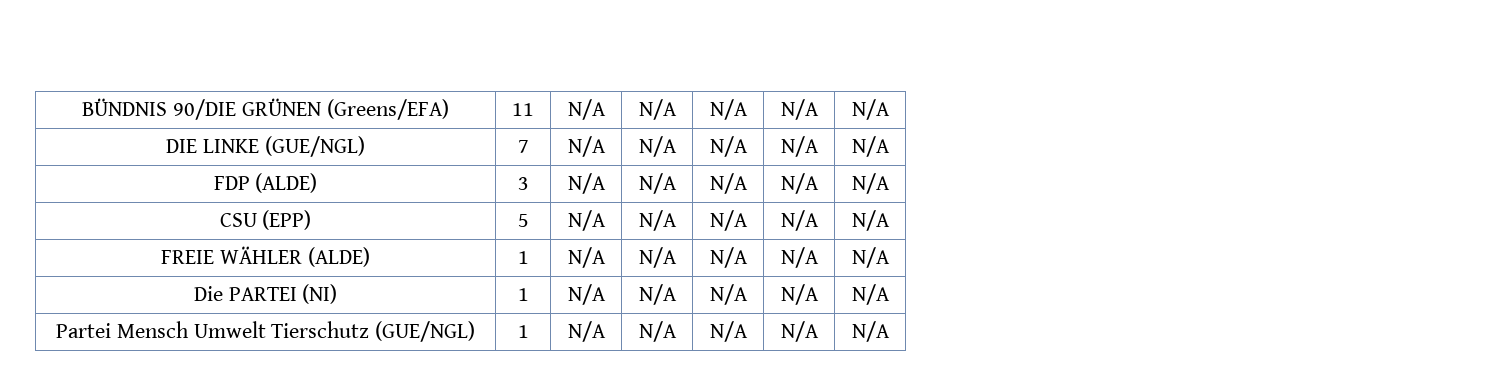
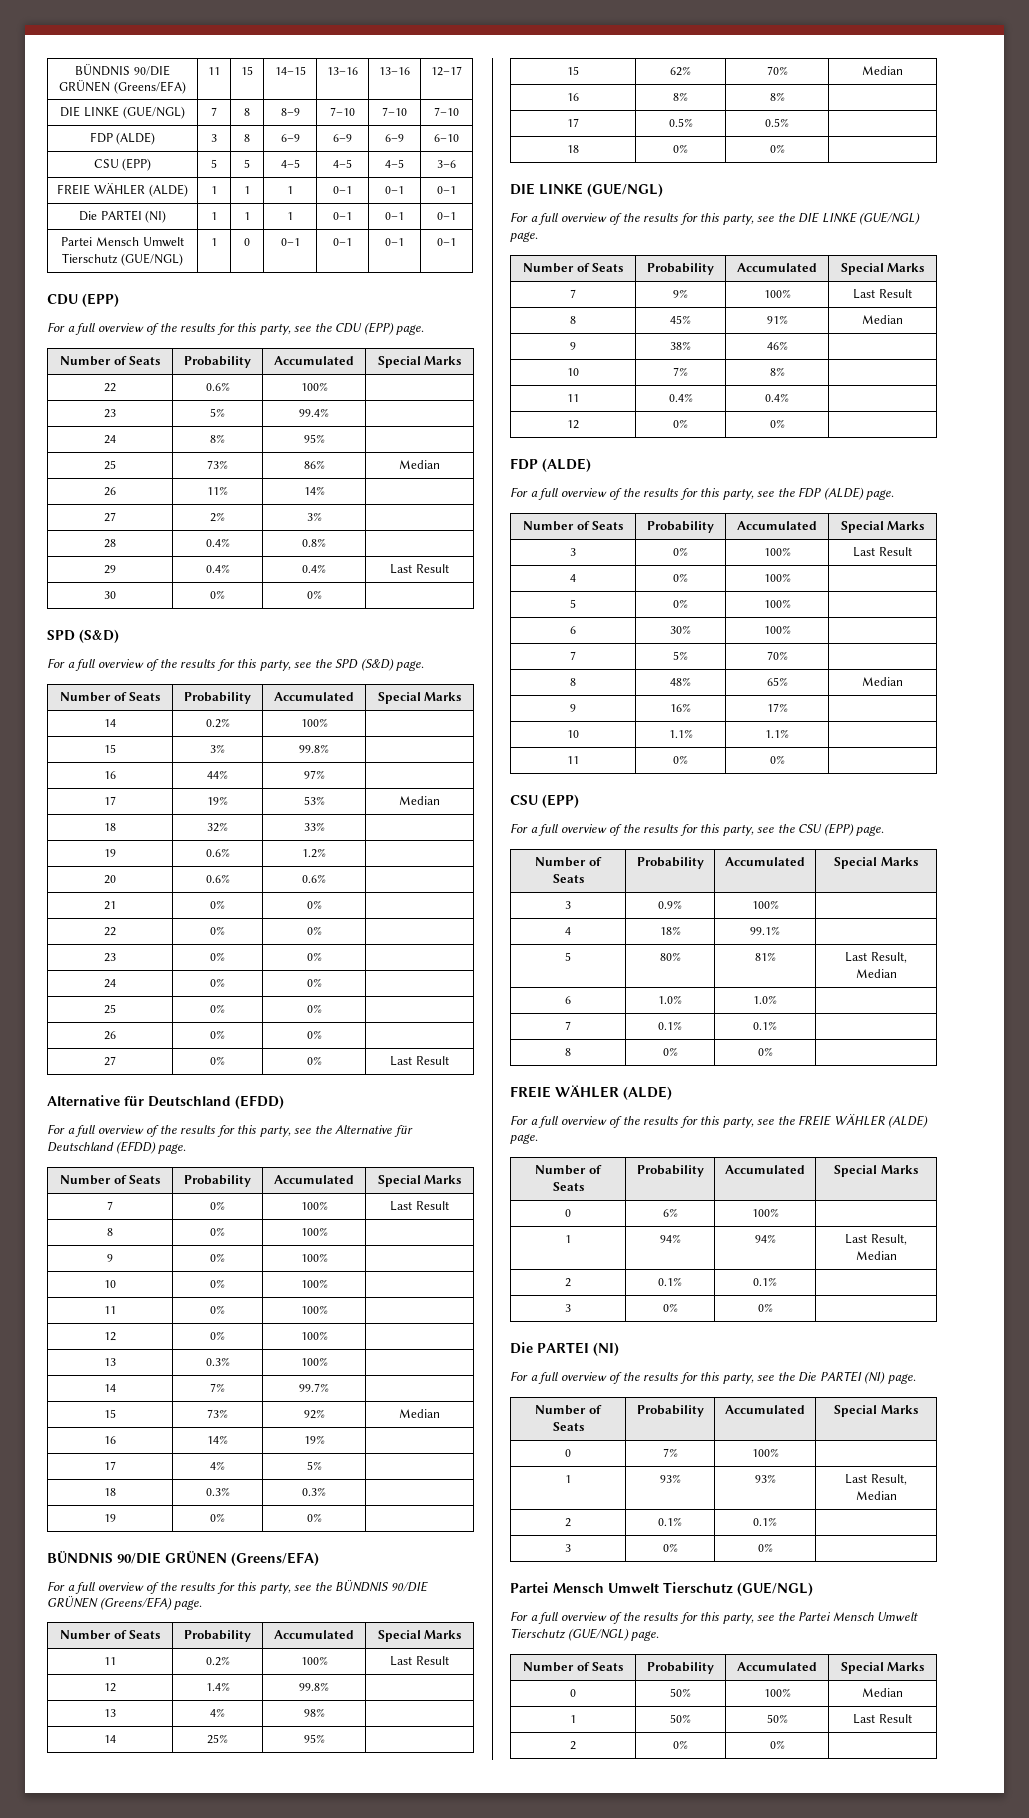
[567,99,606,120] [638,99,677,120] [709,99,748,120] [780,99,819,120] [851,99,890,120] N/A | N/A | N/A | N/A | N/A -> [241,66,253,75] [274,66,306,75] [327,67,358,75] [379,67,410,75] [431,66,462,76] 15 | 14–15 | 13–16 | 13–16 | 12–17
[567,136,606,157] [638,136,677,157] [709,136,748,157] [780,136,819,157] [851,136,890,157] [213,173,318,193] [517,177,529,190] [567,173,606,194] [638,173,677,194] [709,173,748,194] [780,173,819,194] [851,173,890,194] [219,210,312,230] [517,214,529,227] [567,210,606,231] [638,210,677,231] [709,210,748,231] [780,210,819,231] [851,210,890,231] N/A | N/A | N/A | N/A | N/A // FDP (ALDE) | 3 | N/A | N/A | N/A | N/A | N/A // CSU (EPP) | 5 | N/A | N/A | N/A | N/A | N/A -> [244,108,250,116] [280,108,300,116] [330,107,355,116] [382,107,407,116] [434,107,459,116] [89,132,156,145] [211,134,217,142] [244,134,250,142] [280,134,300,142] [333,134,352,142] [385,134,404,142] [434,134,459,142] [93,158,152,171] [211,159,217,168] [244,159,250,168] [280,159,300,168] [333,159,352,168] [385,159,404,168] [437,160,456,168] 8 | 8–9 | 7–10 | 7–10 | 7–10 // FDP (ALDE) | 3 | 8 | 6–9 | 6–9 | 6–9 | 6–10 // CSU (EPP) | 5 | 5 | 4–5 | 4–5 | 4–5 | 3–6
[567,247,606,268] [638,247,677,268] [709,247,748,268] [780,247,819,268] [851,247,890,268] N/A | N/A | N/A | N/A | N/A -> [244,186,250,194] [287,186,293,194] [333,186,352,194] [385,186,404,194] [437,186,456,194] 1 | 1 | 0–1 | 0–1 | 0–1
[567,284,606,305] [638,284,677,305] [709,284,748,305] [780,284,819,305] [851,284,890,305] N/A | N/A | N/A | N/A | N/A -> [244,212,250,220] [287,212,293,220] [333,212,352,220] [385,212,404,220] [437,212,456,220] 1 | 1 | 0–1 | 0–1 | 0–1
[567,321,606,342] [638,321,677,342] [709,321,748,342] [780,321,819,342] [851,321,890,342] N/A | N/A | N/A | N/A | N/A -> [244,238,250,246] [280,238,300,246] [333,238,352,246] [385,238,404,246] [437,238,456,246] [47,293,119,307] [47,322,425,335] [59,356,161,366] [184,356,251,368] [274,356,354,365] [377,356,462,368] [104,383,116,392] [205,382,230,391] [300,382,328,391] [104,409,116,418] [210,408,225,417] [299,408,329,417] [104,435,116,444] [210,434,225,443] [303,434,325,443] [104,460,116,470] [207,460,228,469] [303,460,325,469] [399,460,440,469] [104,487,116,496] [207,486,228,495] [303,486,325,495] [104,512,116,522] [210,512,225,522] [306,512,322,521] [104,539,116,548] [205,538,230,547] [302,538,326,547] [104,565,116,574] [205,564,230,573] [302,564,326,573] [390,564,449,574] [104,591,116,599] [210,590,225,599] [306,590,322,599] [47,629,119,643] [47,658,425,671] [59,692,161,702] [184,692,251,704] [274,692,354,701] [377,692,462,704] [104,719,116,727] [205,718,230,728] [300,718,328,727] [104,744,116,753] [210,744,225,753] [299,744,329,753] [104,771,116,779] [207,770,228,779] [303,770,325,779] [104,796,116,805] [207,796,228,805] [303,796,325,805] [399,796,440,805] [104,823,116,831] [207,822,228,832] [303,822,325,831] [104,849,116,857] [205,848,230,857] [302,848,326,858] [104,875,116,884] [205,874,230,883] [302,874,326,883] [104,901,116,910] [210,900,225,909] [306,900,322,909] [104,927,116,936] [210,926,225,935] [306,926,322,935] [104,953,116,962] [210,952,225,961] [306,952,322,961] [104,979,116,988] [210,978,225,987] [306,978,322,987] [104,1004,116,1014] [210,1004,225,1013] [306,1004,322,1013] [104,1031,116,1040] [210,1030,225,1039] [306,1030,322,1039] [104,1056,116,1066] [210,1056,225,1065] [306,1056,322,1065] [390,1056,449,1066] [47,1095,284,1109] [47,1124,413,1137] [47,1141,187,1154] [59,1175,161,1185] [184,1175,251,1187] [274,1175,354,1184] [377,1175,462,1187] [107,1201,113,1210] [210,1201,225,1210] [300,1201,328,1210] [390,1201,449,1211] [107,1228,113,1236] [210,1227,225,1236] [300,1227,328,1236] [107,1254,113,1262] [210,1253,225,1262] [300,1253,328,1262] [104,1280,116,1288] [210,1279,225,1288] [300,1279,328,1288] [104,1306,116,1314] [210,1305,225,1314] [300,1305,328,1314] [104,1332,116,1341] [210,1331,225,1340] [300,1331,328,1340] [104,1358,116,1366] [205,1357,230,1366] [300,1357,328,1366] [104,1384,116,1392] [210,1383,225,1392] [299,1383,329,1392] [104,1409,116,1418] [207,1409,228,1418] [303,1409,325,1419] [399,1409,440,1418] [104,1436,116,1444] [207,1435,228,1444] [303,1435,325,1444] [104,1461,116,1470] [210,1461,225,1470] [306,1461,322,1470] [104,1488,116,1496] [205,1487,230,1496] [302,1487,326,1496] [104,1514,116,1522] [210,1513,225,1522] [306,1513,322,1522] [47,1551,319,1566] [47,1580,428,1594] [47,1596,203,1610] [59,1630,161,1640] [184,1630,251,1642] [274,1630,354,1639] [377,1630,462,1642] [104,1657,116,1665] [205,1656,230,1666] [300,1656,328,1665] [390,1656,449,1666] [104,1683,116,1692] [205,1682,230,1691] [299,1682,329,1691] [104,1709,116,1717] [210,1708,225,1717] [303,1708,325,1717] [104,1735,116,1743] [207,1734,228,1744] [303,1734,325,1743] [567,66,579,75] [670,66,691,76] [766,66,788,75] [862,66,903,75] [567,93,579,101] [673,92,688,101] [769,92,785,101] [567,118,579,127] [668,118,693,127] [765,118,789,127] [567,145,579,153] [673,144,688,153] [769,144,785,153] [510,183,663,197] [510,212,921,225] [510,231,538,242] [522,263,624,273] [647,263,714,275] [737,263,817,272] [840,263,925,275] [570,289,576,298] [673,289,688,298] [763,289,791,298] [853,289,912,299] [570,316,576,324] [670,315,691,324] [766,315,788,324] [862,315,903,324] [570,342,576,350] [670,341,691,350] [766,341,788,350] [567,368,579,376] [673,367,688,376] [769,367,785,376] [567,394,579,402] [668,393,693,402] [765,393,789,402] [567,420,579,429] [673,419,688,428] [769,419,785,428] [510,458,591,472] [510,487,895,500] [522,521,624,531] [647,521,714,533] [737,521,817,530] [840,521,925,533] [570,548,576,556] [673,547,688,556] [763,547,791,556] [853,547,912,557] [570,574,576,582] [673,573,688,582] [763,573,791,582] [570,599,576,608] [673,599,688,608] [763,599,791,608] [570,626,576,634] [670,625,691,634] [763,625,791,634] [570,651,576,660] [673,651,688,660] [766,651,788,660] [570,678,576,686] [670,677,691,686] [766,677,788,686] [862,677,903,686] [570,704,576,712] [670,703,691,712] [766,703,788,712] [567,730,579,738] [668,729,693,738] [765,729,789,738] [567,756,579,764] [673,755,688,764] [769,755,785,764] [510,794,579,808] [510,823,885,836] [535,857,602,867] [552,874,584,883] [636,857,704,869] [725,857,805,866] [834,857,918,869] [565,901,571,909] [658,900,682,909] [751,900,779,909] [565,927,571,935] [659,926,681,935] [750,926,780,935] [565,952,571,961] [659,952,681,961] [754,952,776,961] [845,952,907,963] [855,969,897,978] [565,996,571,1004] [658,995,682,1004] [753,995,777,1004] [565,1021,571,1030] [658,1021,682,1030] [753,1021,777,1030] [565,1048,571,1056] [662,1047,678,1056] [757,1047,773,1056] [510,1085,672,1100] [510,1114,929,1128] [510,1133,538,1144] [535,1165,602,1175] [552,1182,584,1191] [636,1165,704,1177] [725,1165,805,1174] [834,1165,918,1177] [565,1209,571,1217] [662,1208,678,1217] [751,1208,779,1217] [565,1235,571,1243] [659,1234,681,1243] [754,1234,776,1243] [845,1234,907,1245] [855,1251,897,1260] [565,1278,571,1287] [658,1277,682,1286] [753,1277,777,1286] [565,1304,571,1312] [662,1303,678,1312] [757,1303,773,1312] [510,1342,619,1356] [510,1371,916,1384] [535,1405,602,1415] [552,1422,584,1431] [636,1405,704,1417] [725,1405,805,1414] [834,1405,918,1417] [565,1449,571,1457] [662,1448,678,1457] [751,1448,779,1457] [565,1475,571,1483] [659,1474,681,1483] [754,1474,776,1483] [845,1474,907,1485] [855,1491,897,1500] [565,1518,571,1527] [658,1517,682,1526] [753,1517,777,1526] [565,1544,571,1552] [662,1543,678,1552] [757,1543,773,1552] [510,1582,813,1596] [510,1611,919,1624] [510,1628,660,1641] [522,1662,624,1672] [647,1662,714,1674] [737,1662,817,1671] [840,1662,925,1674] [570,1689,576,1697] [670,1688,691,1697] [763,1688,791,1697] [862,1688,903,1697] [570,1715,576,1723] [670,1714,691,1723] [766,1714,788,1723] [853,1714,912,1724] [570,1741,576,1750] [673,1740,688,1749] [769,1740,785,1749] 0 | 0–1 | 0–1 | 0–1 | 0–1 // CDU (EPP) // For a full overview of the results for this party, see the CDU (EPP) page. // Number of Seats | Probability | Accumulated | Special Marks // 22 | 0.6% | 100% | // 23 | 5% | 99.4% | // 24 | 8% | 95% | // 25 | 73% | 86% | Median // 26 | 11% | 14% | // 27 | 2% | 3% | // 28 | 0.4% | 0.8% | // 29 | 0.4% | 0.4% | Last Result // 30 | 0% | 0% | // SPD (S&D) // For a full overview of the results for this party, see the SPD (S&D) page. // Number of Seats | Probability | Accumulated | Special Marks // 14 | 0.2% | 100% | // 15 | 3% | 99.8% | // 16 | 44% | 97% | // 17 | 19% | 53% | Median // 18 | 32% | 33% | // 19 | 0.6% | 1.2% | // 20 | 0.6% | 0.6% | // 21 | 0% | 0% | // 22 | 0% | 0% | // 23 | 0% | 0% | // 24 | 0% | 0% | // 25 | 0% | 0% | // 26 | 0% | 0% | // 27 | 0% | 0% | Last Result // Alternative für Deutschland (EFDD) // For a full overview of the results for this party, see the Alternative für Deutschland (EFDD) page. // Number of Seats | Probability | Accumulated | Special Marks // 7 | 0% | 100% | Last Result // 8 | 0% | 100% | // 9 | 0% | 100% | // 10 | 0% | 100% | // 11 | 0% | 100% | // 12 | 0% | 100% | // 13 | 0.3% | 100% | // 14 | 7% | 99.7% | // 15 | 73% | 92% | Median // 16 | 14% | 19% | // 17 | 4% | 5% | // 18 | 0.3% | 0.3% | // 19 | 0% | 0% | // BÜNDNIS 90/DIE GRÜNEN (Greens/EFA) // For a full overview of the results for this party, see the BÜNDNIS 90/DIE GRÜNEN (Greens/EFA) page. // Number of Seats | Probability | Accumulated | Special Marks // 11 | 0.2% | 100% | Last Result // 12 | 1.4% | 99.8% | // 13 | 4% | 98% | // 14 | 25% | 95% | // 15 | 62% | 70% | Median // 16 | 8% | 8% | // 17 | 0.5% | 0.5% | // 18 | 0% | 0% | // DIE LINKE (GUE/NGL) // For a full overview of the results for this party, see the DIE LINKE (GUE/NGL) page. // Number of Seats | Probability | Accumulated | Special Marks // 7 | 9% | 100% | Last Result // 8 | 45% | 91% | Median // 9 | 38% | 46% | // 10 | 7% | 8% | // 11 | 0.4% | 0.4% | // 12 | 0% | 0% | // FDP (ALDE) // For a full overview of the results for this party, see the FDP (ALDE) page. // Number of Seats | Probability | Accumulated | Special Marks // 3 | 0% | 100% | Last Result // 4 | 0% | 100% | // 5 | 0% | 100% | // 6 | 30% | 100% | // 7 | 5% | 70% | // 8 | 48% | 65% | Median // 9 | 16% | 17% | // 10 | 1.1% | 1.1% | // 11 | 0% | 0% | // CSU (EPP) // For a full overview of the results for this party, see the CSU (EPP) page. // Number of Seats | Probability | Accumulated | Special Marks // 3 | 0.9% | 100% | // 4 | 18% | 99.1% | // 5 | 80% | 81% | Last Result, Median // 6 | 1.0% | 1.0% | // 7 | 0.1% | 0.1% | // 8 | 0% | 0% | // FREIE WÄHLER (ALDE) // For a full overview of the results for this party, see the FREIE WÄHLER (ALDE) page. // Number of Seats | Probability | Accumulated | Special Marks // 0 | 6% | 100% | // 1 | 94% | 94% | Last Result, Median // 2 | 0.1% | 0.1% | // 3 | 0% | 0% | // Die PARTEI (NI) // For a full overview of the results for this party, see the Die PARTEI (NI) page. // Number of Seats | Probability | Accumulated | Special Marks // 0 | 7% | 100% | // 1 | 93% | 93% | Last Result, Median // 2 | 0.1% | 0.1% | // 3 | 0% | 0% | // Partei Mensch Umwelt Tierschutz (GUE/NGL) // For a full overview of the results for this party, see the Partei Mensch Umwelt Tierschutz (GUE/NGL) page. // Number of Seats | Probability | Accumulated | Special Marks // 0 | 50% | 100% | Median // 1 | 50% | 50% | Last Result // 2 | 0% | 0% |

